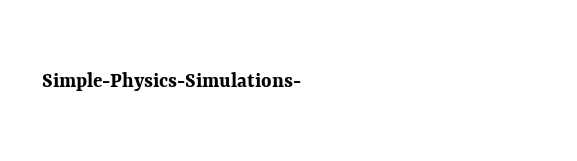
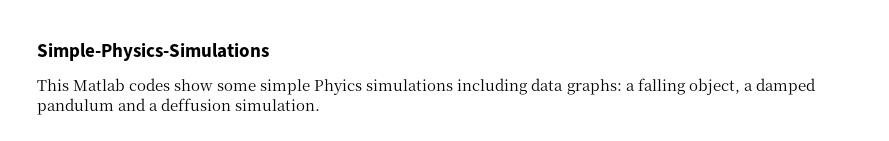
[42,72,301,91] Simple-Physics-Simulations- -> [37,43,269,61] [37,78,816,95] [37,98,321,115] Simple-Physics-Simulations // This Matlab codes show some simple Phyics simulations including data graphs: a falling object, a damped pandulum and a deffusion simulation.

